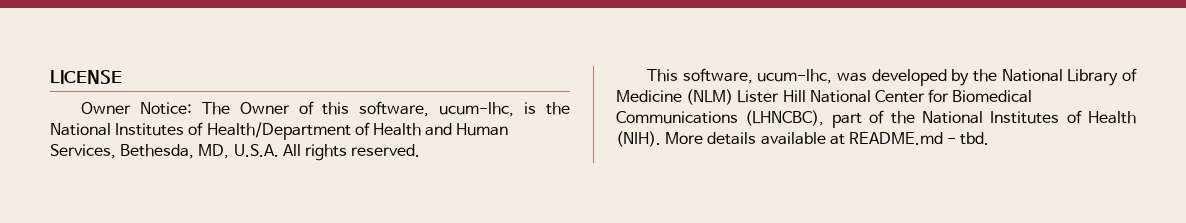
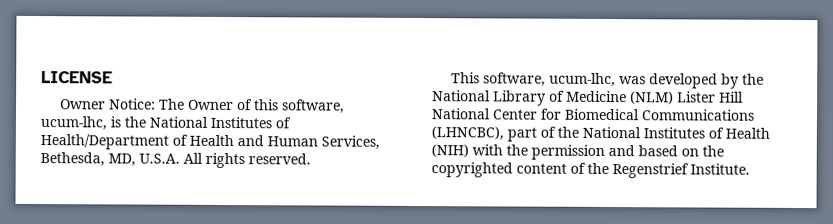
[616,131,990,147] (NIH). More details available at README.md - tbd. -> [431,144,724,160] [431,162,750,179] (NIH) with the permission and based on the copyrighted content of the Regenstrief Institute.

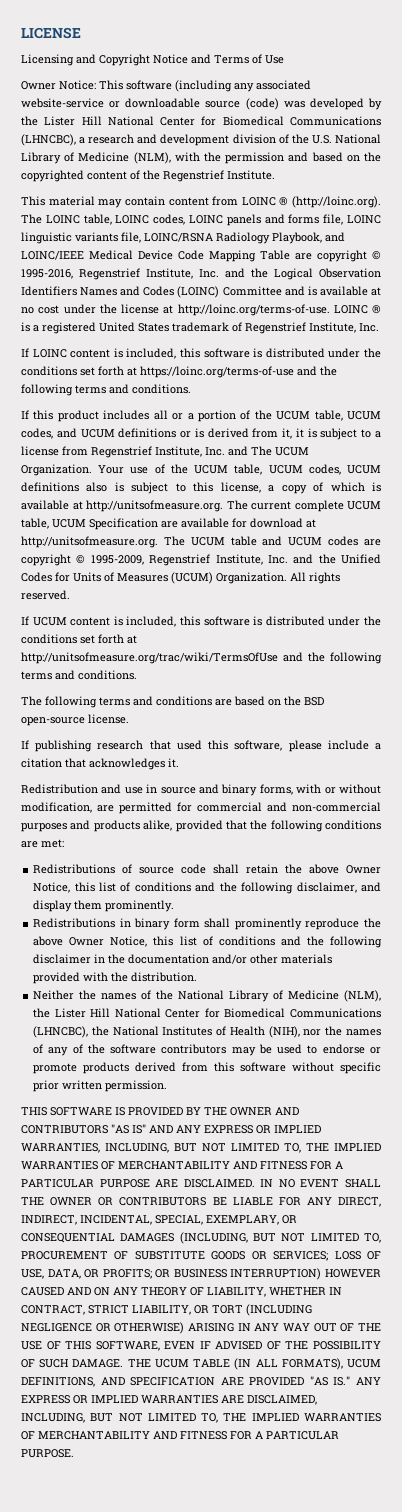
[59,98,345,114] [40,116,291,131] [40,134,380,150] [40,152,311,169] [450,72,764,89] [432,90,744,106] [431,108,755,121] [431,126,770,142] [431,144,469,158] Owner Notice: The Owner of this software, ucum-lhc, is the National Institutes of Health/Department of Health and Human Services, Bethesda, MD, U.S.A. All rights reserved. // This software, ucum-lhc, was developed by the National Library of Medicine (NLM) Lister Hill National Center for Biomedical Communications (LHNCBC), part of the National Institutes of Health (NIH) -> [21,54,284,66] [21,80,311,92] [21,98,383,110] [21,116,381,126] [21,134,381,146] [21,152,171,164] Licensing and Copyright Notice and Terms of Use // Owner Notice: This software (including any associated website-service or downloadable source (code) was developed by the Lister Hill National Center for Biomedical Communications (LHNCBC), a research and development division of the U.S. National Library of Medicine (NLM),
(750, 169) none -> [21,196,381,208] [21,214,382,226] [21,232,345,244] [21,250,381,262] [21,268,381,280] [21,286,381,298] [21,304,381,316] [21,322,379,334] [21,348,381,359] [21,366,337,378] [21,384,191,396] [21,410,381,422] [21,428,382,440] [21,446,309,458] [21,464,382,476] [21,482,381,494] [21,500,381,512] [21,518,316,530] [21,536,381,548] [21,554,381,566] [21,572,340,584] [21,590,70,600] [21,616,381,627] [21,634,137,644] [21,652,382,664] [21,670,137,680] [21,696,324,708] [21,714,129,726] [21,740,382,752] [21,758,179,770] [21,784,381,796] [21,802,381,814] [21,820,381,832] [21,839,64,848] [33,864,382,874] [33,882,381,894] [33,900,175,912] [33,918,381,930] [33,936,383,948] [33,954,333,964] [33,972,198,984] [33,990,381,1002] [33,1008,381,1018] [33,1026,381,1038] [33,1044,381,1056] [33,1062,381,1074] [33,1080,168,1092] [21,1107,299,1116] [21,1124,321,1134] [21,1143,381,1153] [21,1161,343,1170] [21,1179,381,1188] [21,1197,381,1207] [21,1215,297,1225] [21,1232,381,1244] [21,1251,381,1261] [21,1268,381,1280] [21,1287,342,1297] [21,1304,312,1316] [21,1322,382,1334] [21,1341,381,1351] [21,1358,382,1370] [21,1376,381,1387] [21,1395,317,1405] [21,1413,381,1423] [21,1431,339,1440] [21,1449,74,1458] // This material may contain content from LOINC ® (http://loinc.org). The LOINC table, LOINC codes, LOINC panels and forms file, LOINC linguistic variants file, LOINC/RSNA Radiology Playbook, and LOINC/IEEE Medical Device Code Mapping Table are copyright © 1995-2016, Regenstrief Institute, Inc. and the Logical Observation Identifiers Names and Codes (LOINC) Committee and is available at no cost under the license at http://loinc.org/terms-of-use. LOINC ® is a registered United States trademark of Regenstrief Institute, Inc. // If LOINC content is included, this software is distributed under the conditions set forth at https://loinc.org/terms-of-use and the following terms and conditions. // If this product includes all or a portion of the UCUM table, UCUM codes, and UCUM definitions or is derived from it, it is subject to a license from Regenstrief Institute, Inc. and The UCUM Organization. Your use of the UCUM table, UCUM codes, UCUM definitions also is subject to this license, a copy of which is available at http://unitsofmeasure.org. The current complete UCUM table, UCUM Specification are available for download at http://unitsofmeasure.org. The UCUM table and UCUM codes are copyright © 1995-2009, Regenstrief Institute, Inc. and the Unified Codes for Units of Measures (UCUM) Organization. All rights reserved. // If UCUM content is included, this software is distributed under the conditions set forth at http://unitsofmeasure.org/trac/wiki/TermsOfUse and the following terms and conditions. // The following terms and conditions are based on the BSD open-source license. // If publishing research that used this software, please include a citation that acknowledges it. // Redistribution and use in source and binary forms, with or without modification, are permitted for commercial and non-commercial purposes and products alike, provided that the following conditions are met: // Redistributions of source code shall retain the above Owner Notice, this list of conditions and the following disclaimer, and display them prominently. // Redistributions in binary form shall prominently reproduce the above Owner Notice, this list of conditions and the following disclaimer in the documentation and/or other materials provided with the distribution. // Neither the names of the National Library of Medicine (NLM), the Lister Hill National Center for Biomedical Communications (LHNCBC), the National Institutes of Health (NIH), nor the names of any of the software contributors may be used to endorse or promote products derived from this software without specific prior written permission. // THIS SOFTWARE IS PROVIDED BY THE OWNER AND CONTRIBUTORS "AS IS" AND ANY EXPRESS OR IMPLIED WARRANTIES, INCLUDING, BUT NOT LIMITED TO, THE IMPLIED WARRANTIES OF MERCHANTABILITY AND FITNESS FOR A PARTICULAR PURPOSE ARE DISCLAIMED. IN NO EVENT SHALL THE OWNER OR CONTRIBUTORS BE LIABLE FOR ANY DIRECT, INDIRECT, INCIDENTAL, SPECIAL, EXEMPLARY, OR CONSEQUENTIAL DAMAGES (INCLUDING, BUT NOT LIMITED TO, PROCUREMENT OF SUBSTITUTE GOODS OR SERVICES; LOSS OF USE, DATA, OR PROFITS; OR BUSINESS INTERRUPTION) HOWEVER CAUSED AND ON ANY THEORY OF LIABILITY, WHETHER IN CONTRACT, STRICT LIABILITY, OR TORT (INCLUDING NEGLIGENCE OR OTHERWISE) ARISING IN ANY WAY OUT OF THE USE OF THIS SOFTWARE, EVEN IF ADVISED OF THE POSSIBILITY OF SUCH DAMAGE. THE UCUM TABLE (IN ALL FORMATS), UCUM DEFINITIONS, AND SPECIFICATION ARE PROVIDED "AS IS." ANY EXPRESS OR IMPLIED WARRANTIES ARE DISCLAIMED, INCLUDING, BUT NOT LIMITED TO, THE IMPLIED WARRANTIES OF MERCHANTABILITY AND FITNESS FOR A PARTICULAR PURPOSE.

